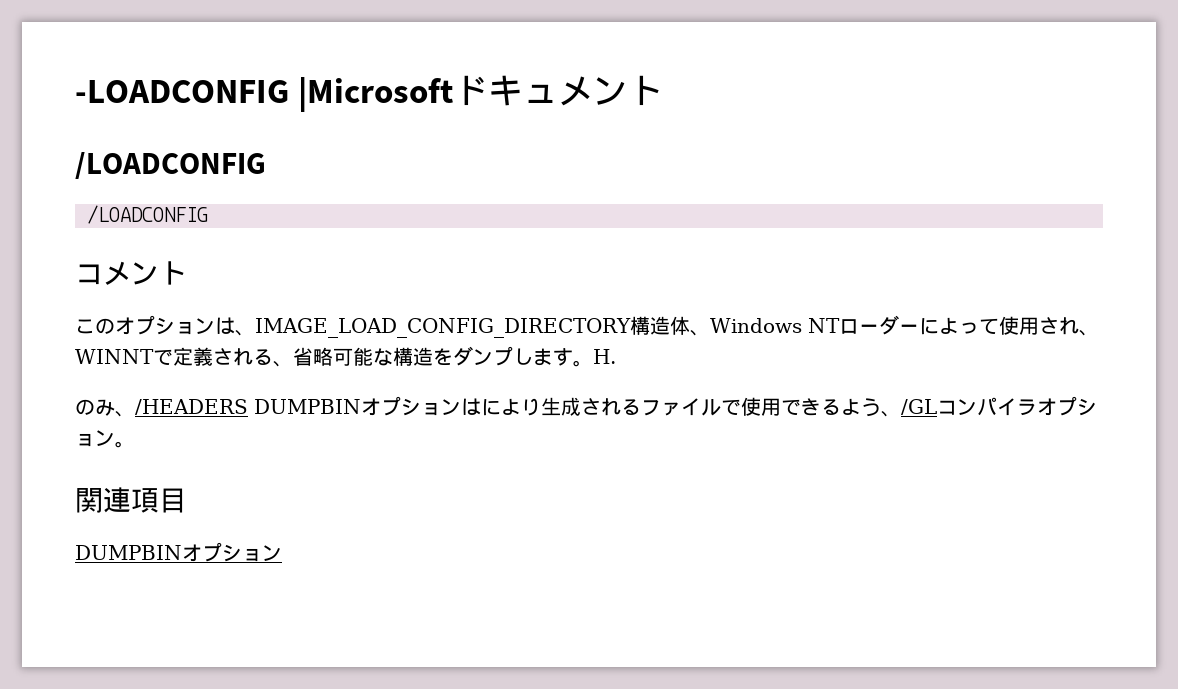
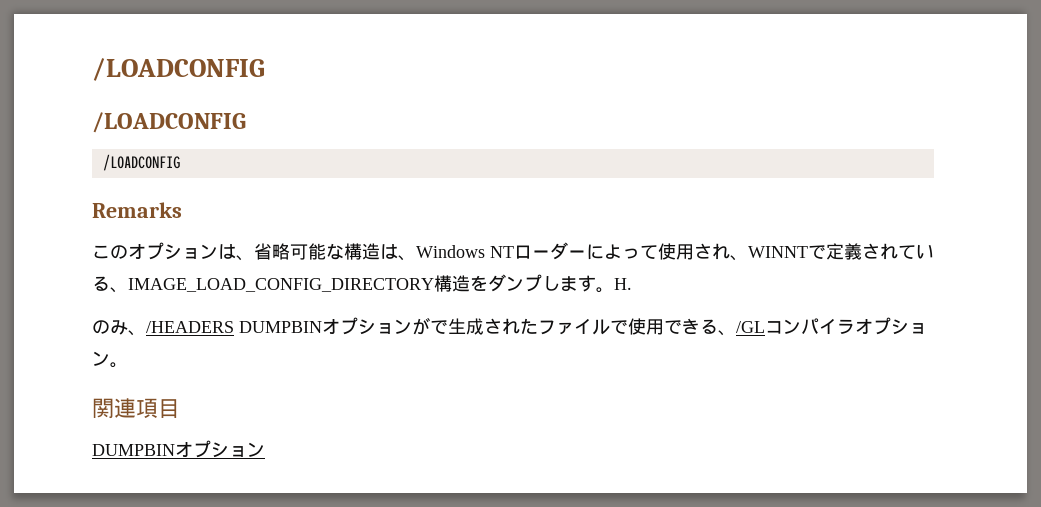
[75,75,664,112] [75,152,266,179] [87,205,208,224] [75,261,187,285] -LOADCONFIG |Microsoftドキュメント // /LOADCONFIG // /LOADCONFIG // コメント -> [92,58,265,81] [92,112,246,133] [102,154,180,171] [92,202,182,218] /LOADCONFIG // /LOADCONFIG // /LOADCONFIG // Remarks
[255,316,690,338] IMAGE_LOAD_CONFIG_DIRECTORY構造体 -> [254,243,398,260] 省略可能な構造は
[253,347,393,367] る、省略可能な -> [898,244,934,259] [92,276,434,293] ている、IMAGE_LOAD_CONFIG_DIRECTORY
[461,398,541,416] はにより -> [412,317,448,335] がで
[621,399,641,415] る -> [520,318,538,334] た
[841,398,881,417] よう -> (718, 326) none

